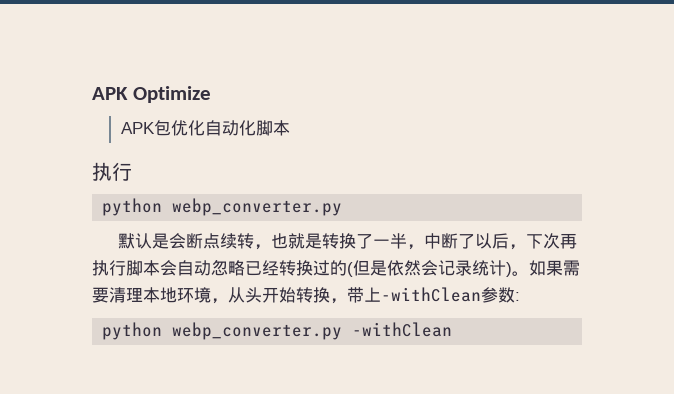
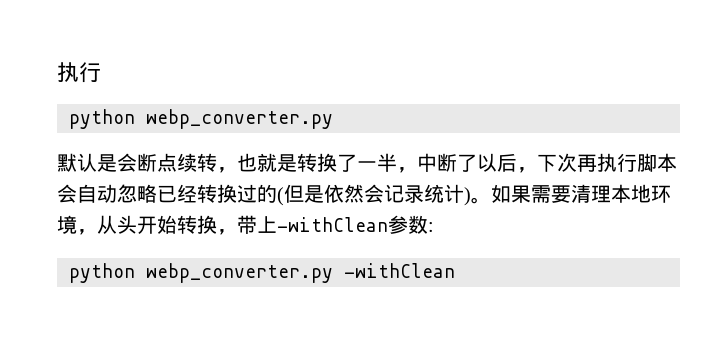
[92,86,211,103] [120,120,290,136] APK Optimize // APK包优化自动化脚本 // -> (57, 72) none

